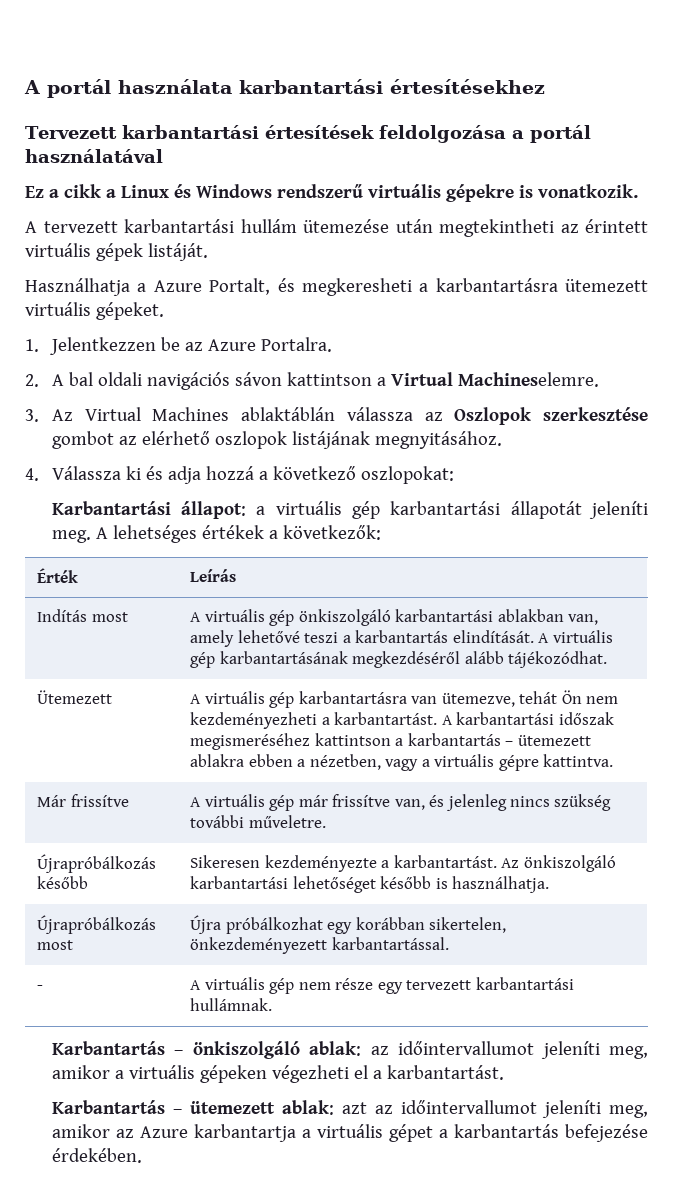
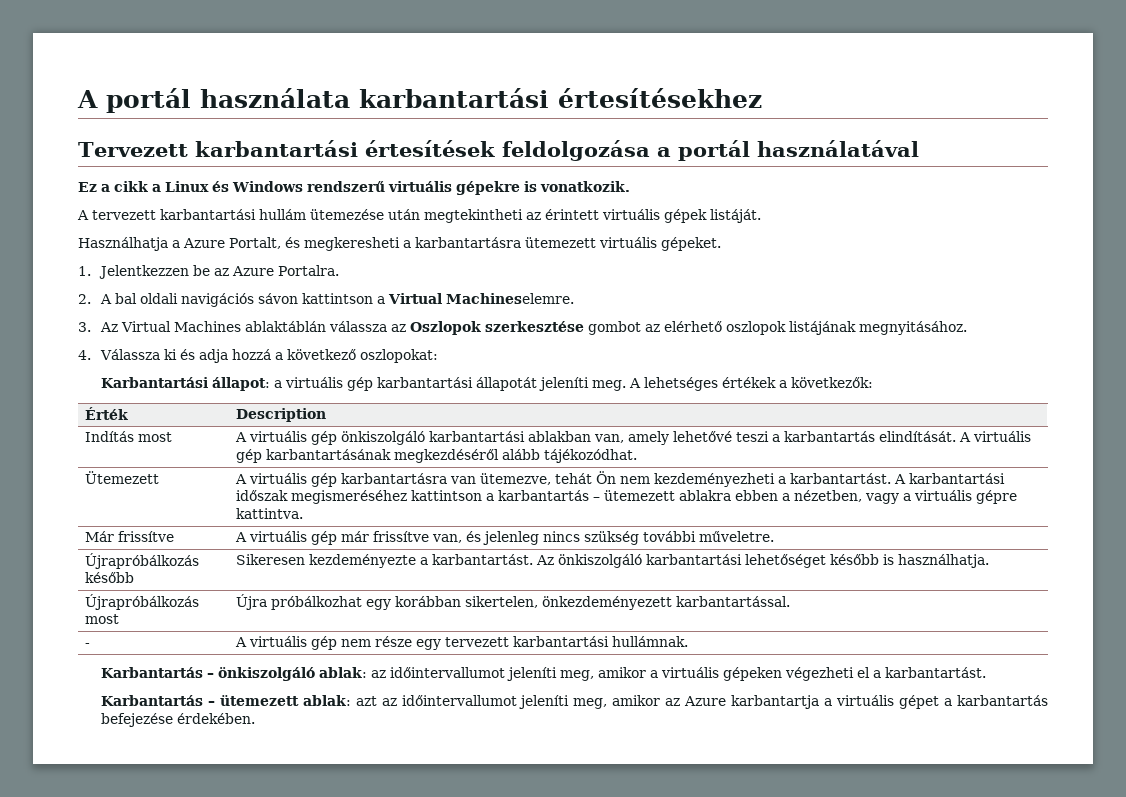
[190,569,237,582] Leírás -> [236,408,327,422] Description

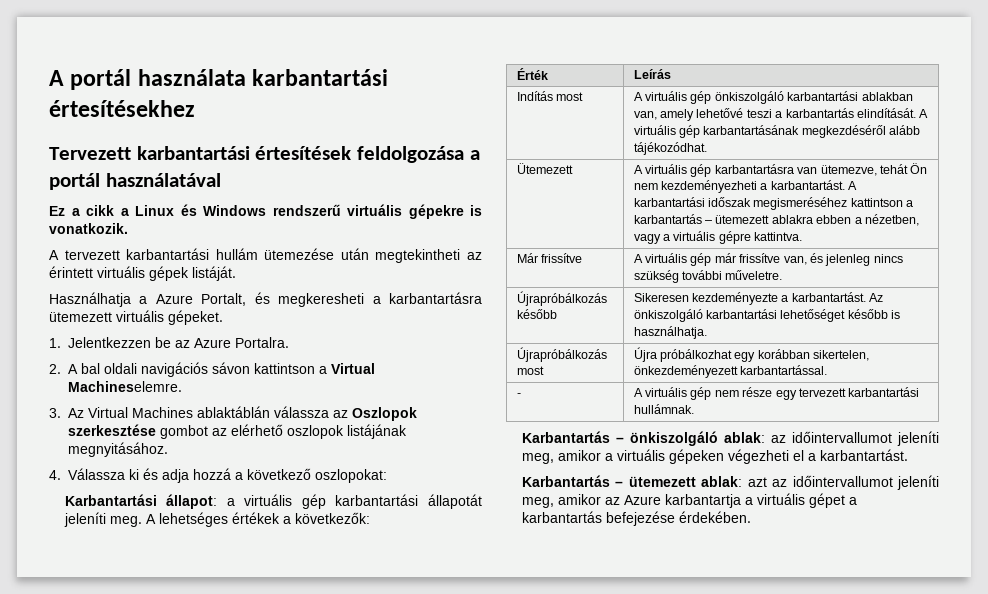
[236,408,327,422] Description -> [633,69,671,79] Leírás

